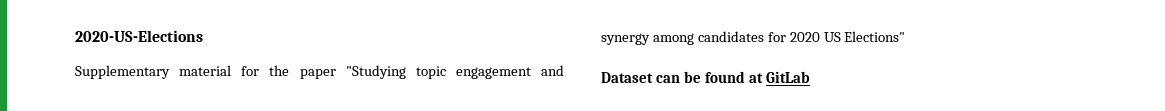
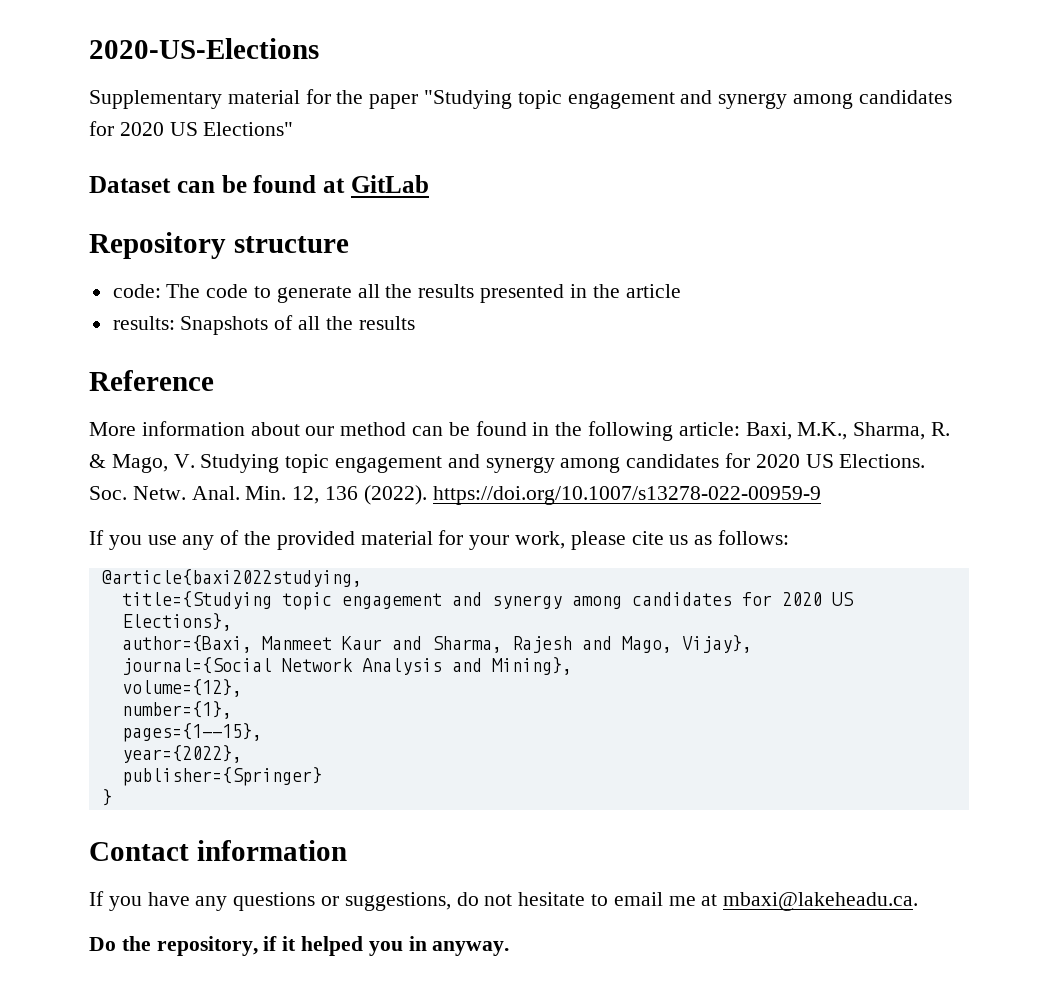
(811, 77) none -> [89,232,349,259] [112,284,681,303] [112,315,415,335] [89,370,214,391] [89,421,951,441] [89,453,926,473] [89,485,821,505] [89,530,790,550] [101,569,362,587] [121,591,854,610] [121,613,232,631] [121,635,752,653] [121,657,572,675] [121,679,242,697] [121,701,232,719] [121,723,262,742] [121,745,242,763] [121,767,322,786] [101,789,112,806] [89,840,347,861] [89,891,919,911] [89,936,510,956] // Repository structure // code: The code to generate all the results presented in the article // results: Snapshots of all the results // Reference // More information about our method can be found in the following article: Baxi, M.K., Sharma, R. & Mago, V. Studying topic engagement and synergy among candidates for 2020 US Elections. Soc. Netw. Anal. Min. 12, 136 (2022). https://doi.org/10.1007/s13278-022-00959-9 // If you use any of the provided material for your work, please cite us as follows: // @article{baxi2022studying, // title={Studying topic engagement and synergy among candidates for 2020 US Elections}, // author={Baxi, Manmeet Kaur and Sharma, Rajesh and Mago, Vijay}, // journal={Social Network Analysis and Mining}, // volume={12}, // number={1}, // pages={1--15}, // year={2022}, // publisher={Springer} // } // Contact information // If you have any questions or suggestions, do not hesitate to email me at mbaxi@lakeheadu.ca. // Do the repository, if it helped you in anyway.

